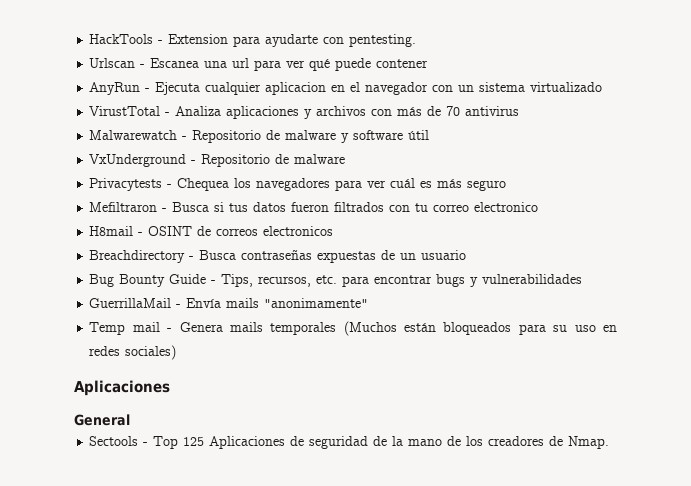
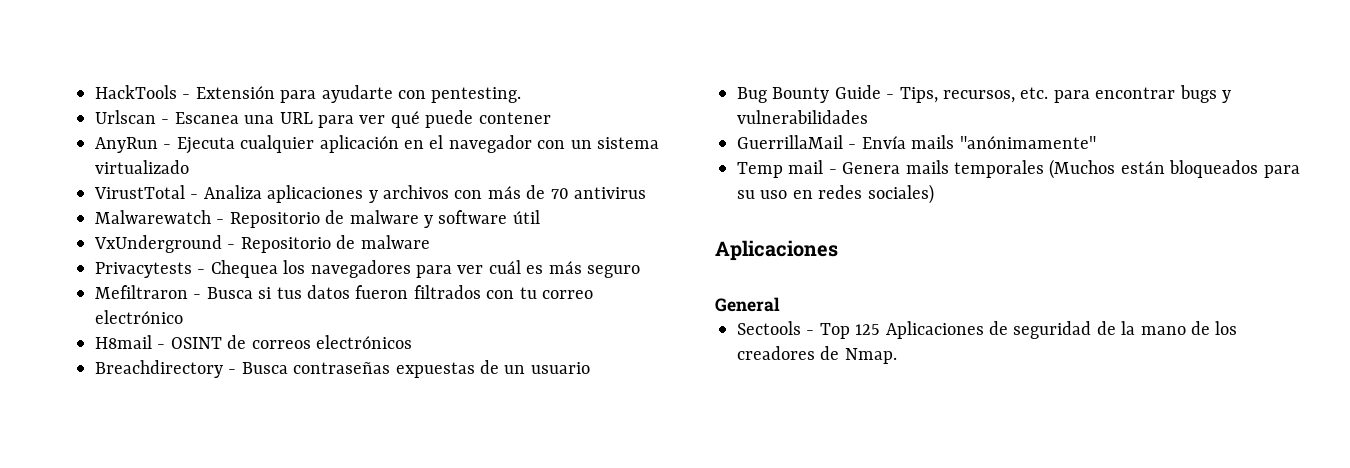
[168,34,229,44] Extension -> [195,86,275,99] Extensión
[232,58,250,68] url -> [279,112,313,124] URL
[265,82,327,95] aplicacion -> [319,135,399,153] aplicación
[474,202,539,212] electronico -> [95,310,183,324] electrónico
[263,226,334,236] electronicos -> [316,335,412,349] electrónicos
[264,298,369,308] "anonimamente" -> [959,136,1096,149] "anónimamente"

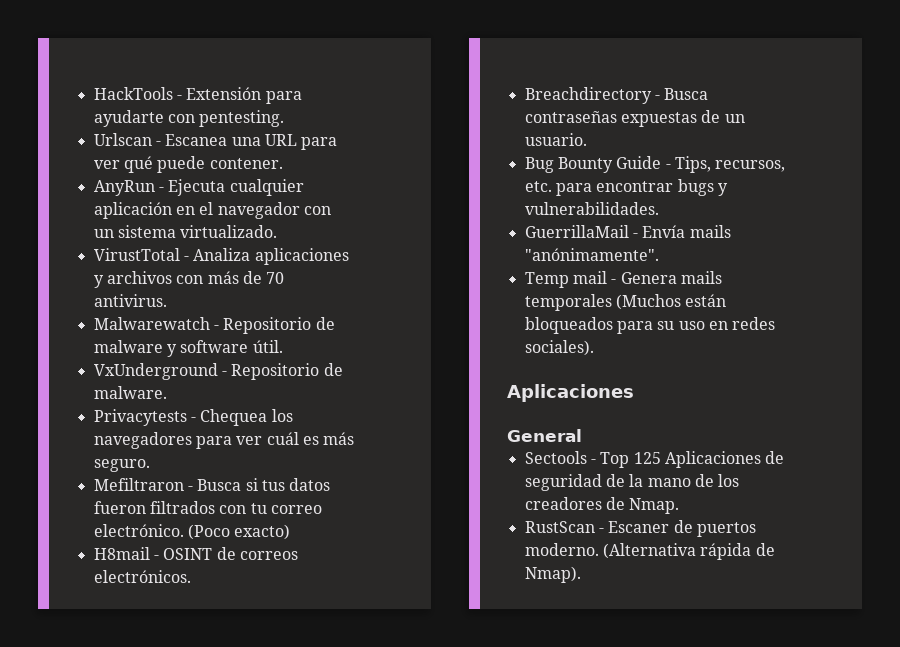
[478,112,551,124] contener -> [209,158,283,169] contener.
[95,160,189,174] virtualizado -> [180,225,278,238] virtualizado.
[573,187,646,199] antivirus -> [93,294,167,307] antivirus.
[512,210,540,224] útil -> [252,340,283,353] útil.
[360,235,430,249] malware -> [93,386,167,399] malware.
[586,265,640,278] seguro -> [93,459,150,472] seguro.
[95,310,183,324] electrónico -> [93,524,291,540] electrónico. (Poco exacto)
[316,335,412,349] electrónicos -> [93,570,191,583] electrónicos.
[530,362,590,374] usuario -> [524,133,587,146] usuario.
[737,110,868,124] vulnerabilidades -> [524,202,659,215] vulnerabilidades.
[959,136,1096,149] "anónimamente" -> [524,248,659,261] "anónimamente".
[867,184,934,204] sociales) -> [524,340,594,356] sociales).
(897, 356) none -> [524,520,756,537] [524,543,775,560] [524,566,581,583] // RustScan - Escaner de puertos moderno. (Alternativa rápida de Nmap).

